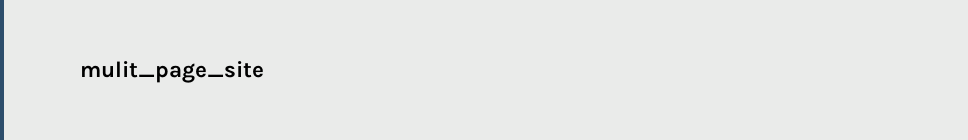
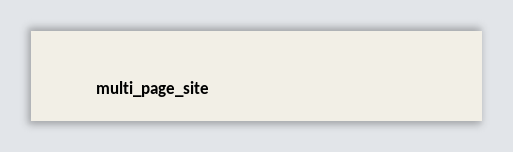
[80,61,264,83] mulit_page_site -> [96,81,209,97] multi_page_site

